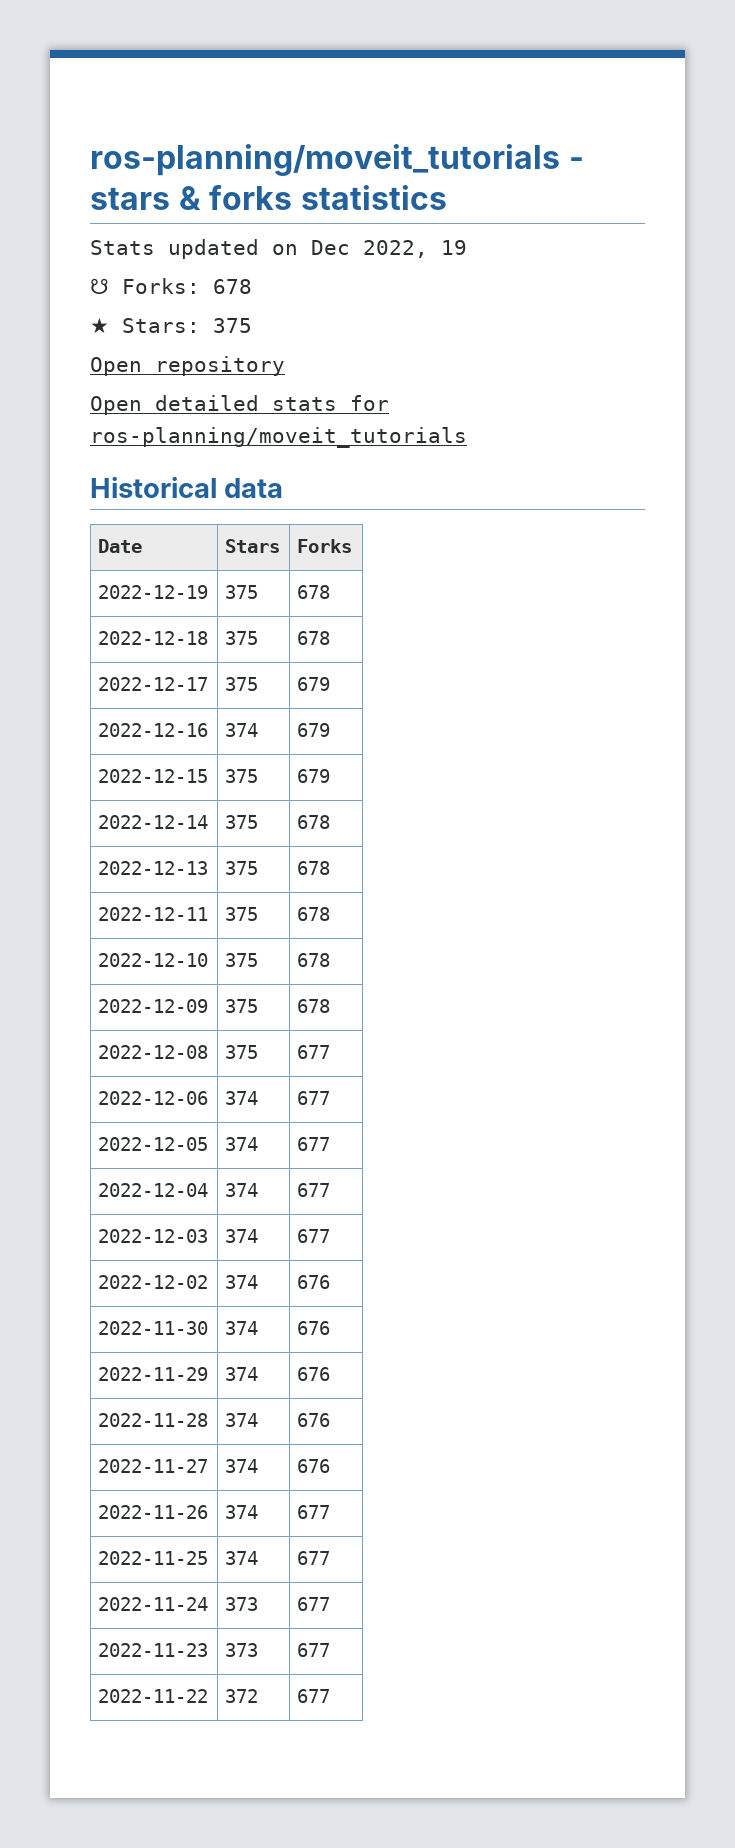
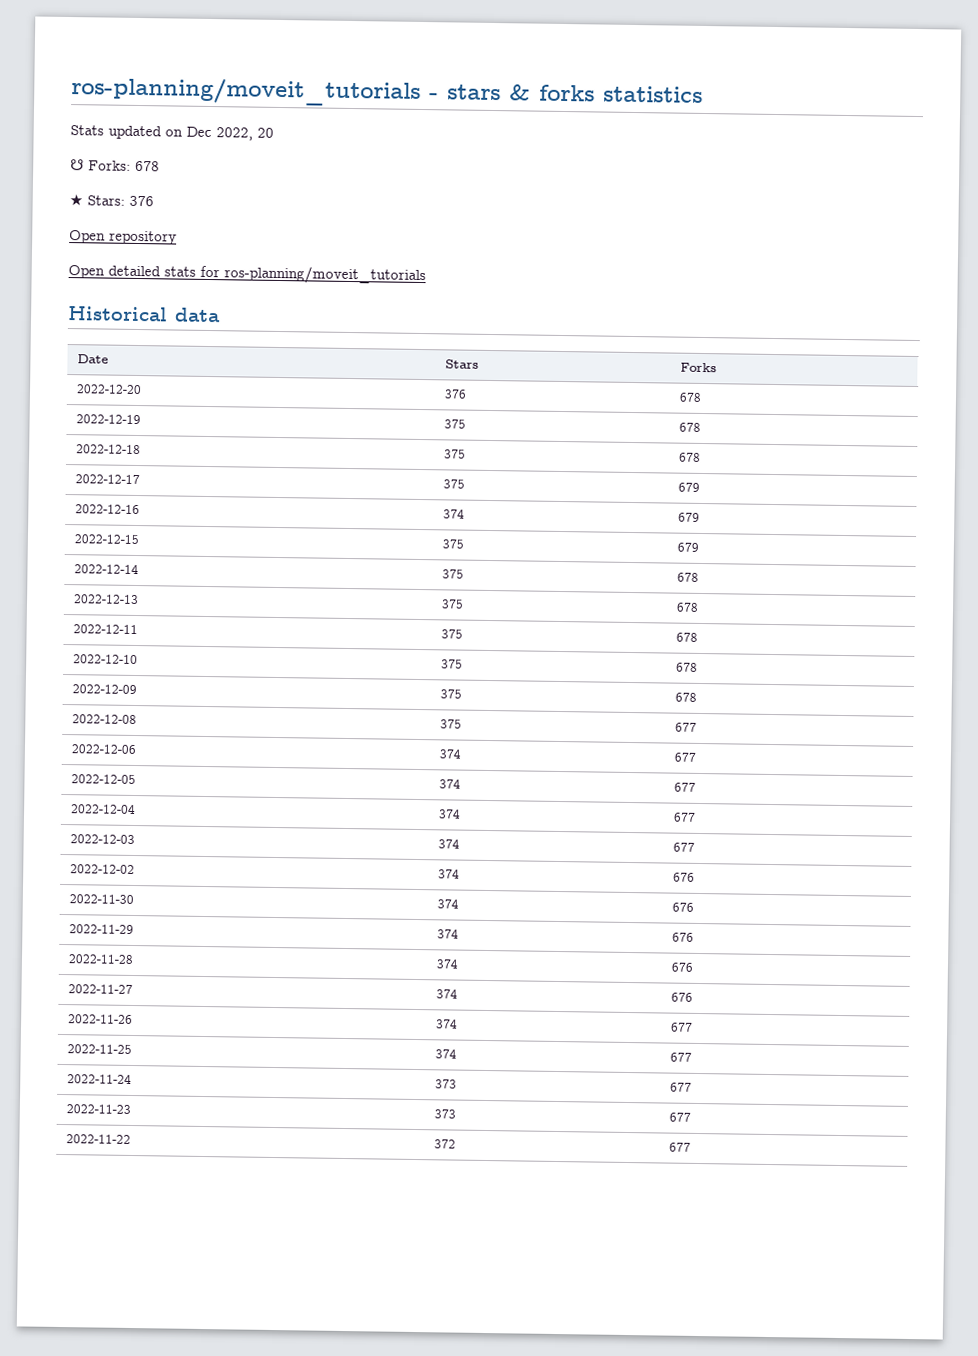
[441,240,467,255] 19 -> [257,127,274,138] 20
[213,318,252,333] 375 -> [129,195,154,207] 376
(353, 546) none -> [76,384,143,395] [444,389,468,399] [679,392,703,402] // 2022-12-20 | 376 | 678

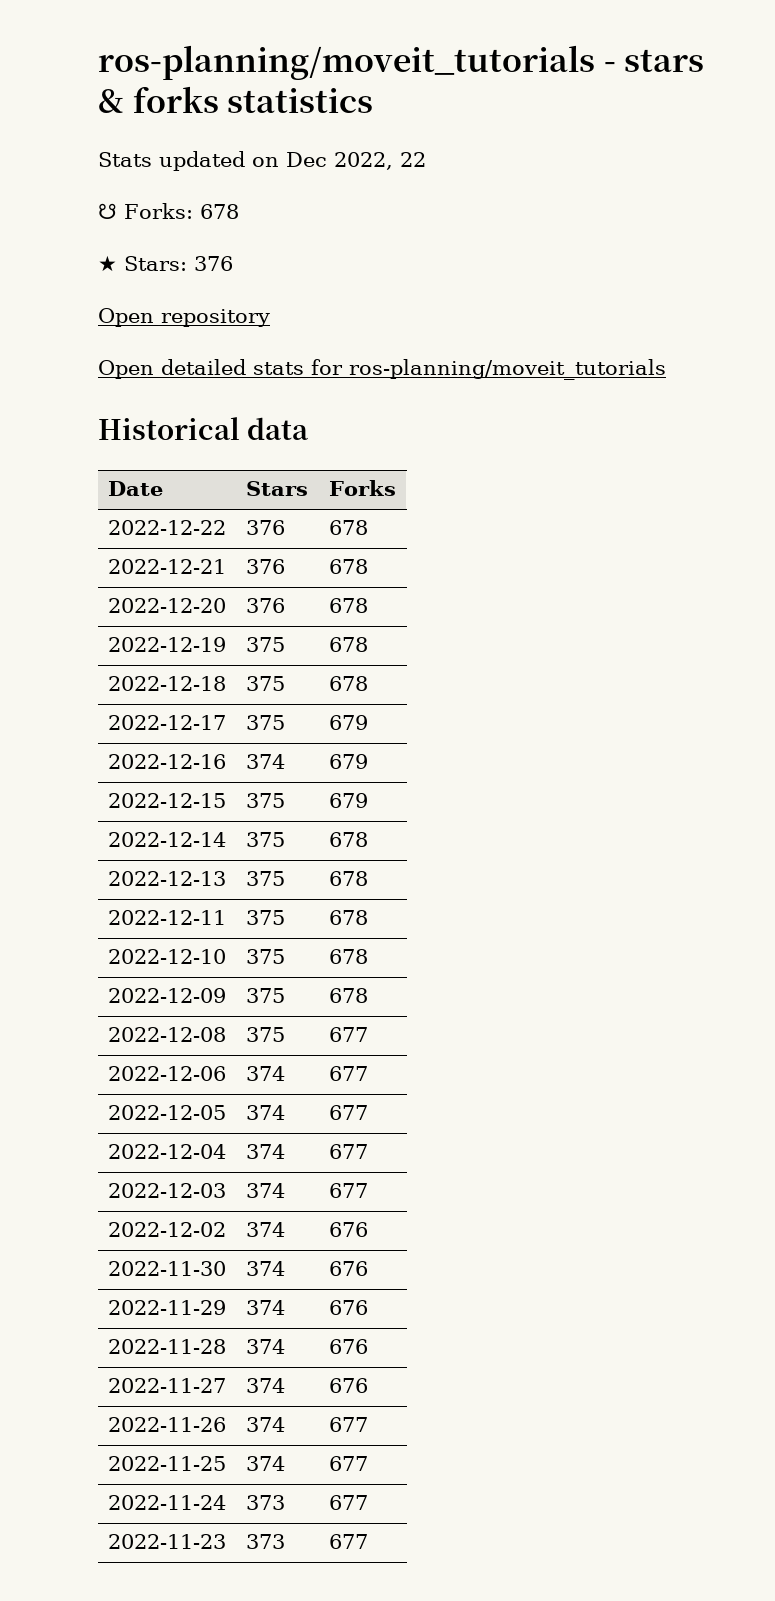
[257,127,274,138] 20 -> [400,152,426,167] 22
(718, 367) none -> [107,520,226,535] [245,520,285,535] [328,520,368,535] [107,559,226,574] [245,559,285,574] [328,559,368,574] // 2022-12-22 | 376 | 678 // 2022-12-21 | 376 | 678
[66,1134,132,1144] [434,1139,457,1149] [669,1142,692,1152] // 2022-11-22 | 372 | 677 -> (368, 1541) none

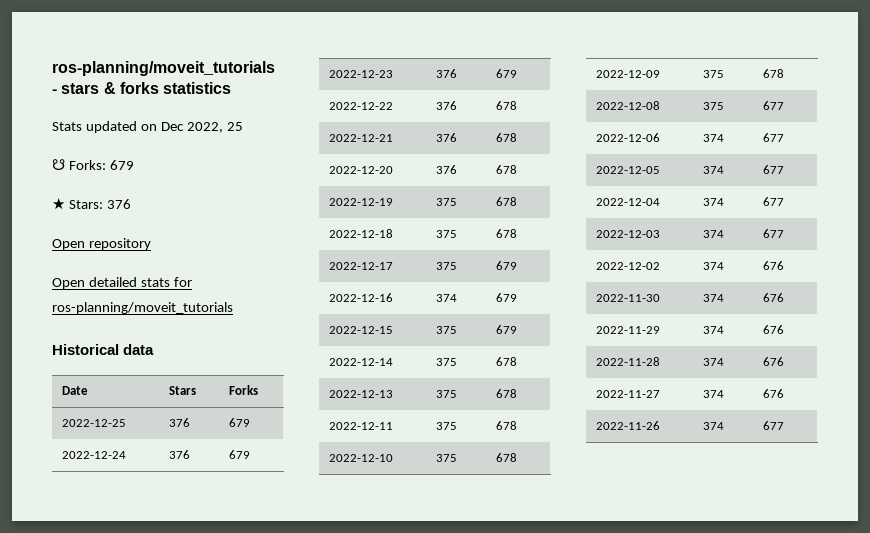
[400,152,426,167] 22 -> [226,122,243,131] 25
[199,204,239,219] 678 -> [109,160,134,170] 679
(396, 488) none -> [61,419,126,427] [168,418,190,427] [228,418,250,427] [61,451,126,459] [168,450,190,459] [228,450,250,459] [328,70,393,78] [435,69,457,78] [495,69,517,78] // 2022-12-25 | 376 | 679 // 2022-12-24 | 376 | 679 // 2022-12-23 | 376 | 679
[107,1456,226,1471] [245,1456,285,1471] [328,1456,368,1471] [107,1495,226,1510] [245,1495,285,1510] [328,1495,368,1510] [107,1534,226,1549] [245,1534,285,1549] [328,1534,368,1549] // 2022-11-25 | 374 | 677 // 2022-11-24 | 373 | 677 // 2022-11-23 | 373 | 677 -> (784, 425) none

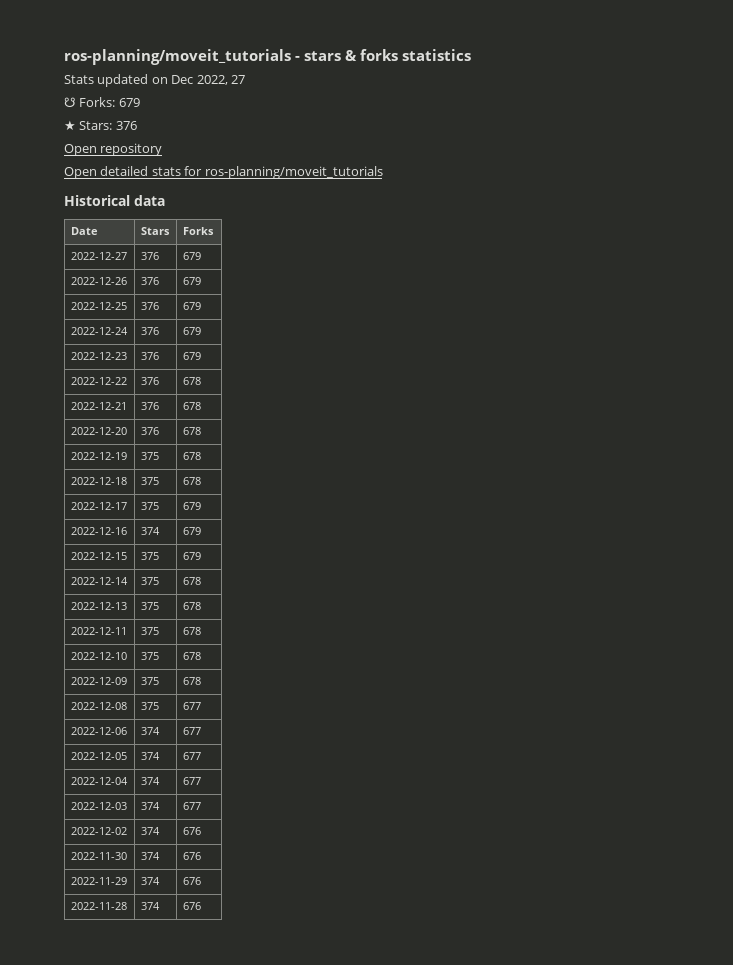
[226,122,243,131] 25 -> [230,75,245,84] 27
(258, 390) none -> [70,252,127,260] [140,252,159,260] [182,252,201,260] [70,277,127,285] [140,277,159,285] [182,277,201,285] // 2022-12-27 | 376 | 679 // 2022-12-26 | 376 | 679
[595,390,660,398] [702,390,724,398] [762,389,784,398] [595,421,660,430] [702,422,724,430] [762,421,784,430] // 2022-11-27 | 374 | 676 // 2022-11-26 | 374 | 677 -> (201, 906) none

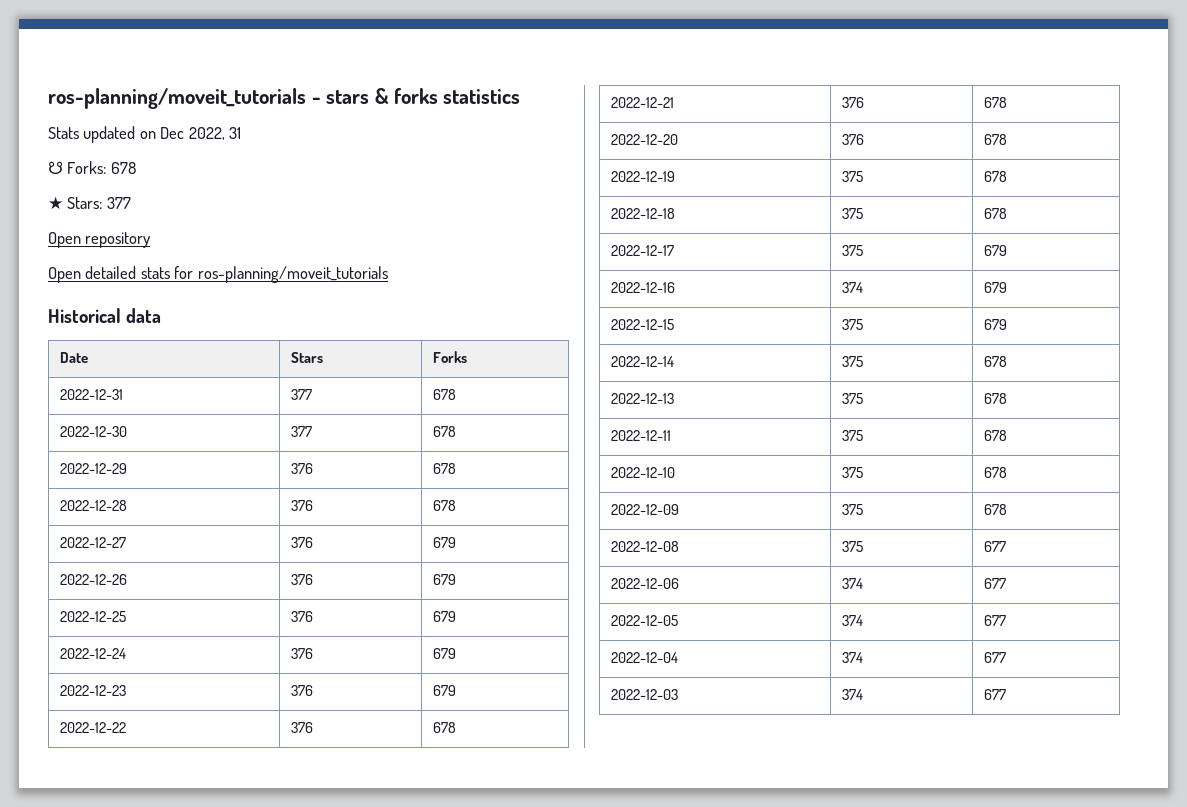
[230,75,245,84] 27 -> [229,127,242,139] 31
[118,98,140,107] 679 -> [110,162,136,174] 678
[115,121,137,130] 376 -> [106,197,131,209] 377
(214, 231) none -> [60,389,124,400] [291,389,313,400] [433,389,457,400] [60,426,128,437] [291,426,313,437] [433,426,457,437] [60,463,128,474] [291,463,314,474] [433,463,457,474] [60,500,128,511] [291,500,314,511] [433,500,457,511] // 2022-12-31 | 377 | 678 // 2022-12-30 | 377 | 678 // 2022-12-29 | 376 | 678 // 2022-12-28 | 376 | 678
[70,827,127,835] [140,827,160,835] [182,827,201,835] [70,852,127,860] [140,852,160,860] [182,852,201,860] [70,877,127,885] [140,877,160,885] [182,877,201,885] [70,902,127,910] [140,902,160,910] [182,902,201,910] // 2022-12-02 | 374 | 676 // 2022-11-30 | 374 | 676 // 2022-11-29 | 374 | 676 // 2022-11-28 | 374 | 676 -> (1007, 694) none

